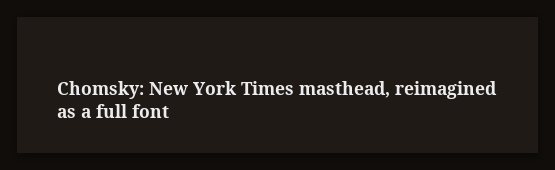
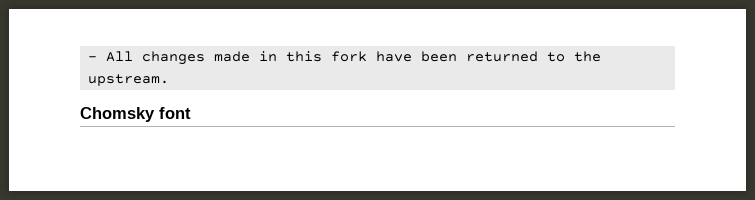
[57,81,497,99] [57,104,127,118] Chomsky: New York Times masthead, reimagined as a full -> [87,51,601,65] [87,74,169,86] [80,107,155,122] - All changes made in this fork have been returned to the upstream. // Chomsky

